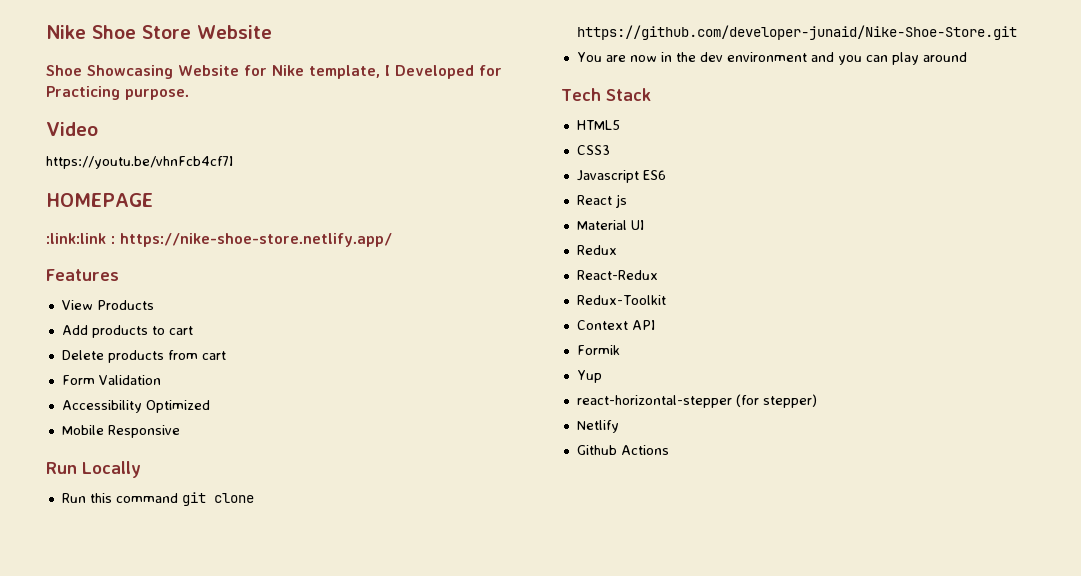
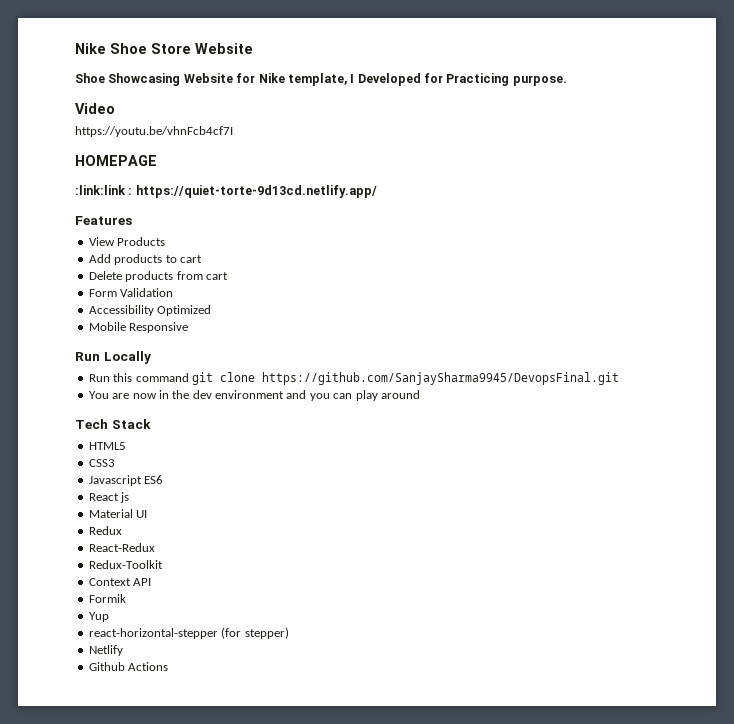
[120,233,392,247] https://nike-shoe-store.netlify.app/ -> [135,185,377,198] https://quiet-torte-9d13cd.netlify.app/
[576,25,1017,40] https://github.com/developer-junaid/Nike-Shoe-Store.git -> [261,372,619,385] https://github.com/SanjaySharma9945/DevopsFinal.git

